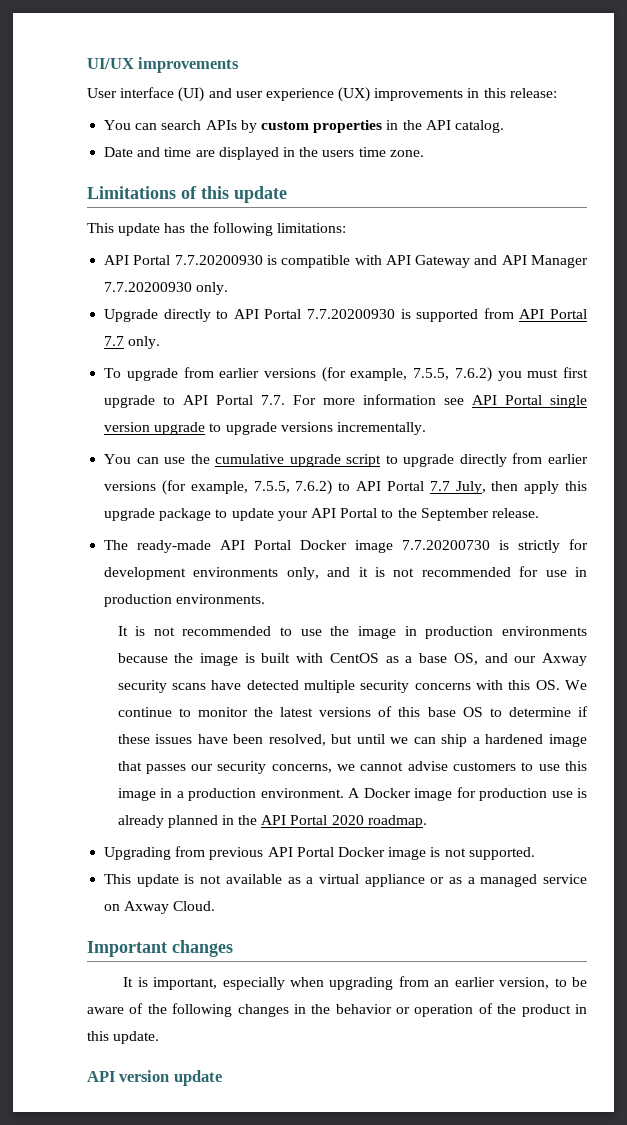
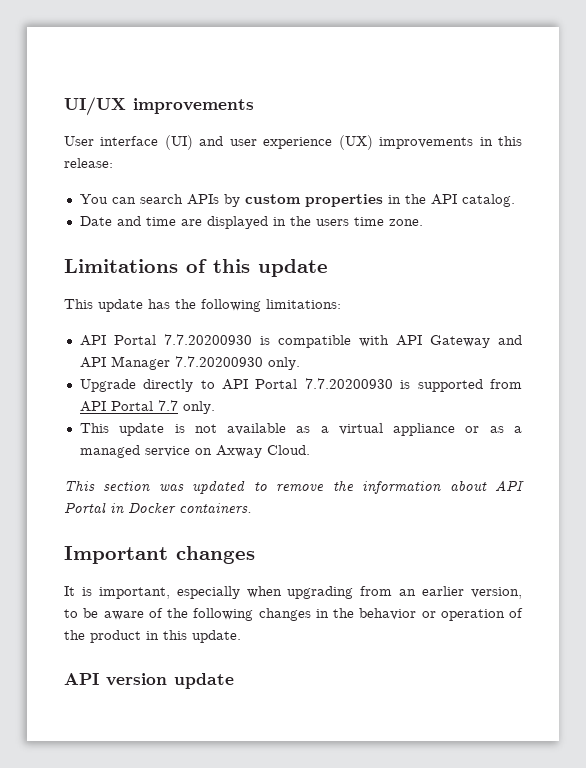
[104,367,589,382] [104,394,587,408] [104,422,426,435] [104,453,588,467] [104,480,587,495] [104,508,539,521] [104,539,589,553] [104,566,587,580] [104,594,266,607] [117,626,587,639] [117,653,588,666] [117,680,587,693] [117,706,588,717] [117,734,587,747] [117,761,588,774] [117,787,587,801] [117,815,427,828] [104,846,535,860] // To upgrade from earlier versions (for example, 7.5.5, 7.6.2) you must first upgrade to API Portal 7.7. For more information see API Portal single version upgrade to upgrade versions incrementally. // You can use the cumulative upgrade script to upgrade directly from earlier versions (for example, 7.5.5, 7.6.2) to API Portal 7.7 July, then apply this upgrade package to update your API Portal to the September release. // The ready-made API Portal Docker image 7.7.20200730 is strictly for development environments only, and it is not recommended for use in production environments. // It is not recommended to use the image in production environments because the image is built with CentOS as a base OS, and our Axway security scans have detected multiple security concerns with this OS. We continue to monitor the latest versions of this base OS to determine if these issues have been resolved, but until we can ship a hardened image that passes our security concerns, we cannot advise customers to use this image in a production environment. A Docker image for production use is already planned in the API Portal 2020 roadmap. // Upgrading from previous API Portal Docker image is not supported. -> (215, 407) none
(216, 906) none -> [64,480,525,494] [64,502,252,514] // This section was updated to remove the information about API Portal in Docker containers.

